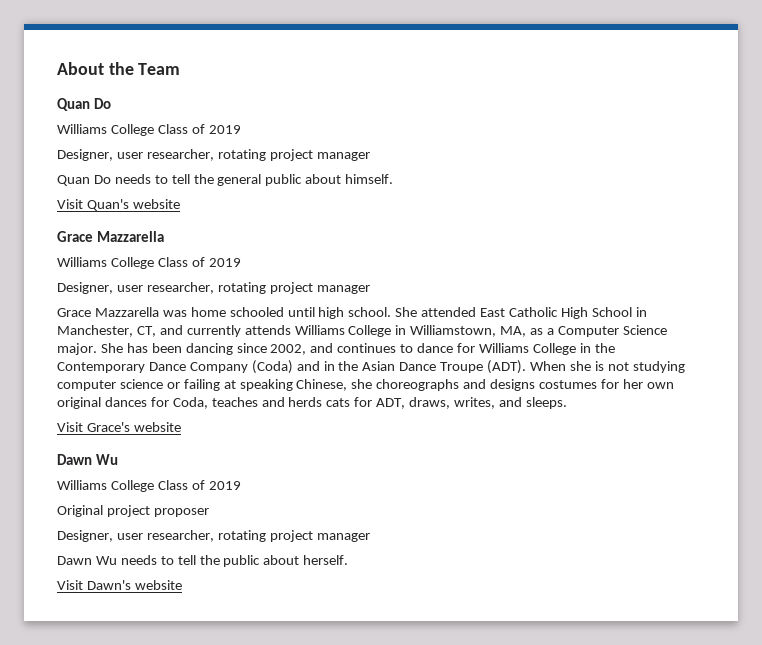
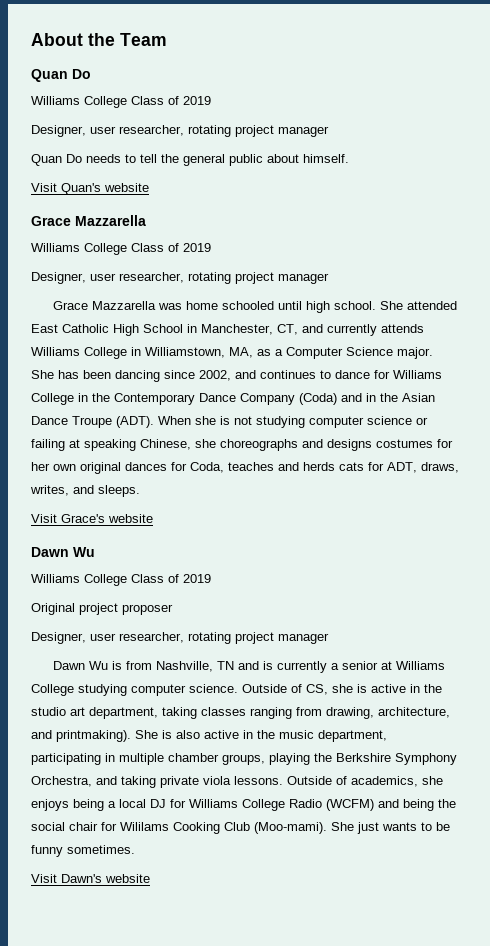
[120,555,349,567] needs to tell the public about herself. -> [112,661,446,673] [31,684,442,696] [31,707,450,719] [31,730,387,742] [31,753,457,765] [31,776,443,788] [31,799,456,811] [31,822,450,834] [31,845,135,857] is from Nashville, TN and is currently a senior at Williams College studying computer science. Outside of CS, she is active in the studio art department, taking classes ranging from drawing, architecture, and printmaking). She is also active in the music department, participating in multiple chamber groups, playing the Berkshire Symphony Orchestra, and taking private viola lessons. Outside of academics, she enjoys being a local DJ for Williams College Radio (WCFM) and being the social chair for Wililams Cooking Club (Moo-mami). She just wants to be funny sometimes.

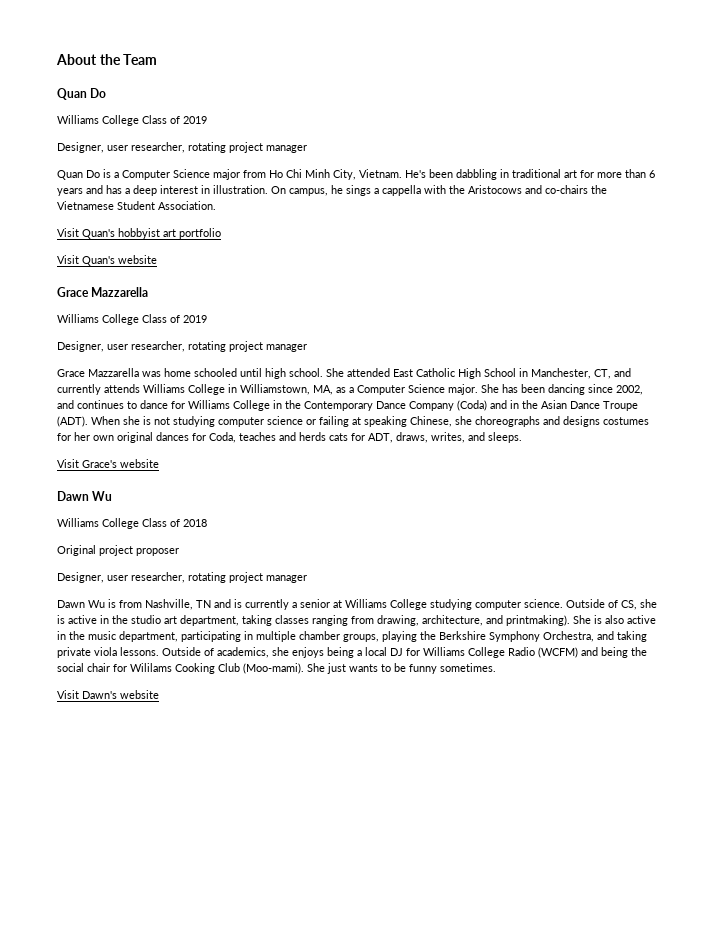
[86,154,349,166] needs to tell the general public about himself. -> [103,169,655,180] [57,185,607,196] [57,201,216,210] [57,228,221,239] is a Computer Science major from Ho Chi Minh City, Vietnam. He's been dabbling in traditional art for more than 6 years and has a deep interest in illustration. On campus, he sings a cappella with the Aristocows and co-chairs the Vietnamese Student Association. // Visit Quan's hobbyist art portfolio
[183,574,211,583] 2019 -> [183,519,207,527] 2018

